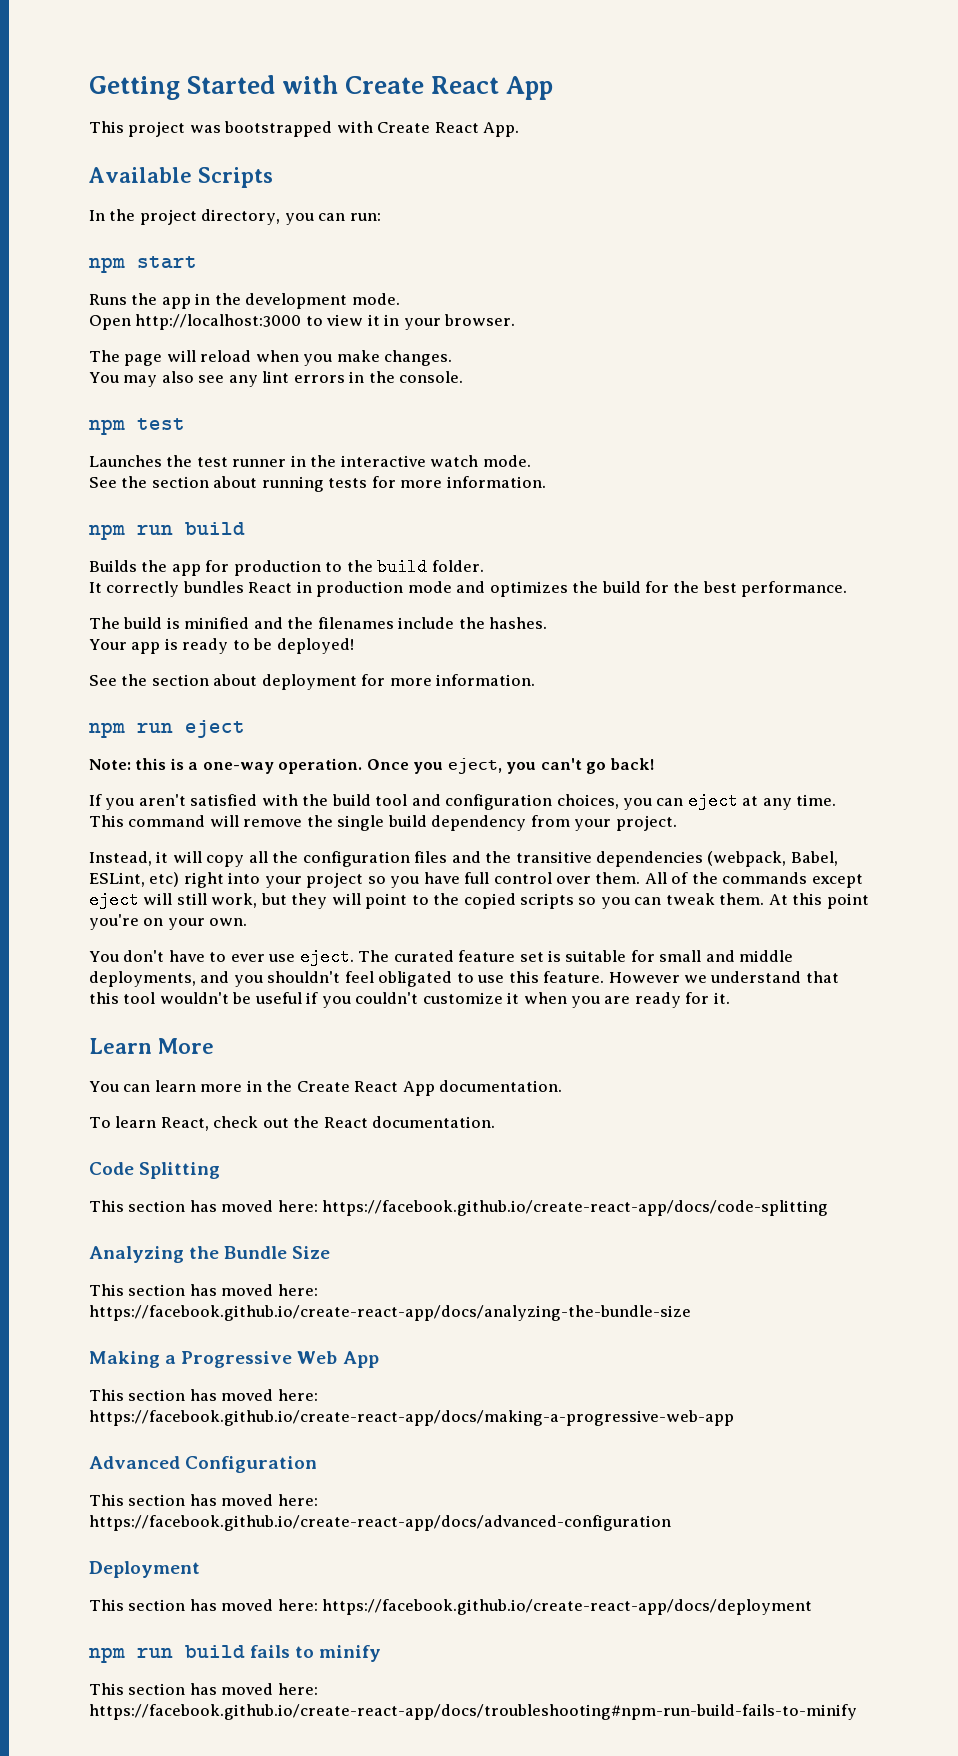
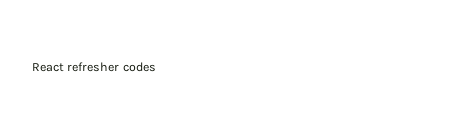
[89,75,554,100] [89,121,520,137] [89,167,273,188] [89,209,381,225] [89,256,197,273] [89,293,400,309] [89,314,516,330] [89,350,453,366] [89,371,464,387] [89,418,185,435] [89,455,531,467] [89,476,546,492] [89,522,245,540] [89,558,484,576] [89,581,848,597] [89,617,548,629] [89,638,354,654] [89,674,536,690] [89,720,245,738] [89,758,655,774] [89,792,837,810] [89,815,677,831] [89,851,838,867] [89,872,863,888] [89,891,869,909] [89,914,248,930] [89,948,794,966] [89,971,839,987] [89,992,730,1008] [89,1038,214,1054] [89,1080,563,1096] [89,1116,496,1131] [89,1162,221,1179] [89,1200,829,1216] [89,1246,331,1263] [89,1284,318,1296] [89,1305,691,1321] [89,1351,379,1368] [89,1389,318,1401] [89,1410,734,1426] [89,1456,318,1473] [89,1494,318,1506] [89,1515,671,1531] [89,1561,200,1578] [89,1599,813,1615] [89,1645,382,1663] [89,1683,318,1695] [89,1704,857,1720] Getting Started with Create React App // This project was bootstrapped with Create React App. // Available Scripts // In the project directory, you can run: // npm start // Runs the app in the development mode. // Open http://localhost:3000 to view it in your browser. // The page will reload when you make changes. // You may also see any lint errors in the console. // npm test // Launches the test runner in the interactive watch mode. // See the section about running tests for more information. // npm run build // Builds the app for production to the build folder. // It correctly bundles React in production mode and optimizes the build for the best performance. // The build is minified and the filenames include the hashes. // Your app is ready to be deployed! // See the section about deployment for more information. // npm run eject // Note: this is a one-way operation. Once you eject, you can't go back! // If you aren't satisfied with the build tool and configuration choices, you can eject at any time. This command will remove the single build dependency from your project. // Instead, it will copy all the configuration files and the transitive dependencies (webpack, Babel, ESLint, etc) right into your project so you have full control over them. All of the commands except eject will still work, but they will point to the copied scripts so you can tweak them. At this point you're on your own. // You don't have to ever use eject. The curated feature set is suitable for small and middle deployments, and you shouldn't feel obligated to use this feature. However we understand that this tool wouldn't be useful if you couldn't customize it when you are ready for it. // Learn More // You can learn more in the Create React App documentation. // To learn React, check out the React documentation. // Code Splitting // This section has moved here: https://facebook.github.io/create-react-app/docs/code-splitting // Analyzing the Bundle Size // This section has moved here: https://facebook.github.io/create-react-app/docs/analyzing-the-bundle-size // Making a Progressive Web App // This section has moved here: https://facebook.github.io/create-react-app/docs/making-a-progressive-web-app // Advanced Configuration // This section has moved here: https://facebook.github.io/create-react-app/docs/advanced-configuration // Deployment // This section has moved here: https://facebook.github.io/create-react-app/docs/deployment // npm run build fails to minify // This section has moved here: https://facebook.github.io/create-react-app/docs/troubleshooting#npm-run-build-fails-to-minify -> [32,62,156,72] React refresher codes

